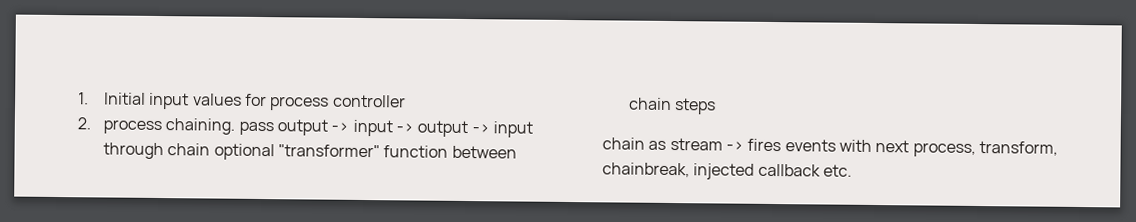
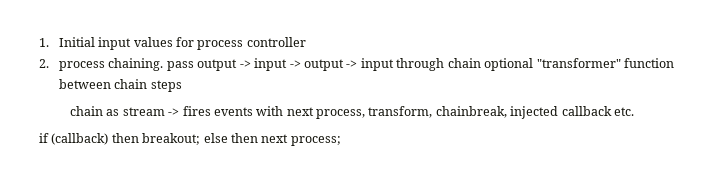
(852, 170) none -> [39,133,341,146] // if (callback) then breakout; else then next process;

